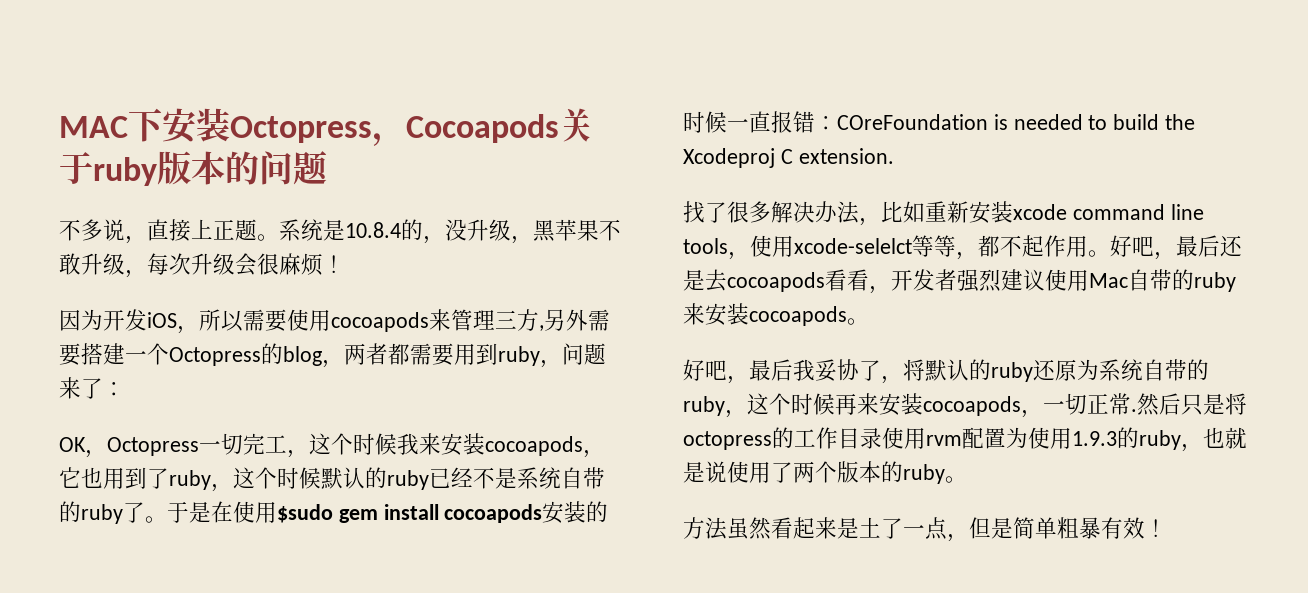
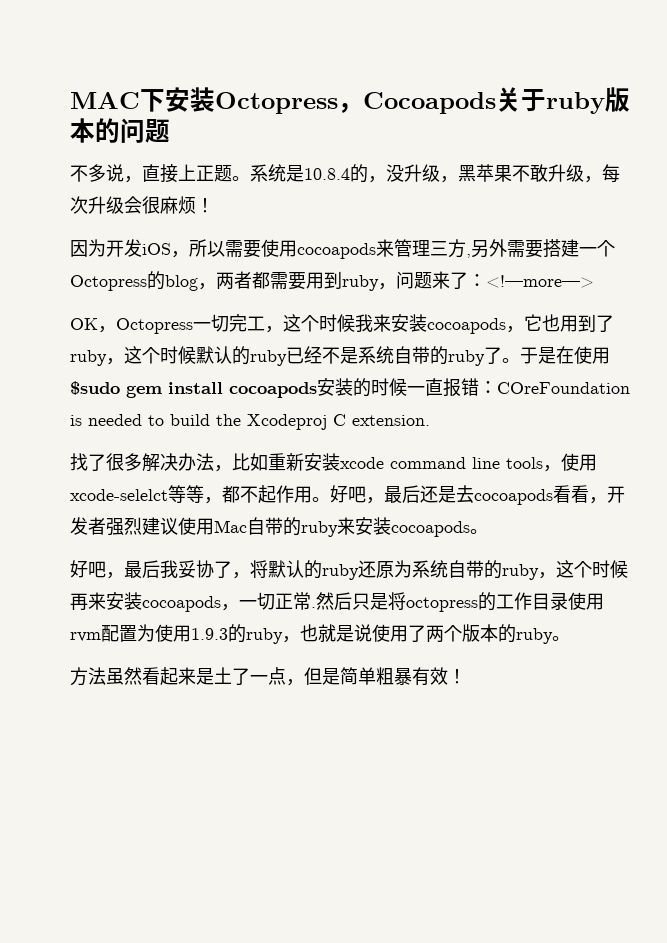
(125, 389) none -> [486,275,594,288] <!—more—>

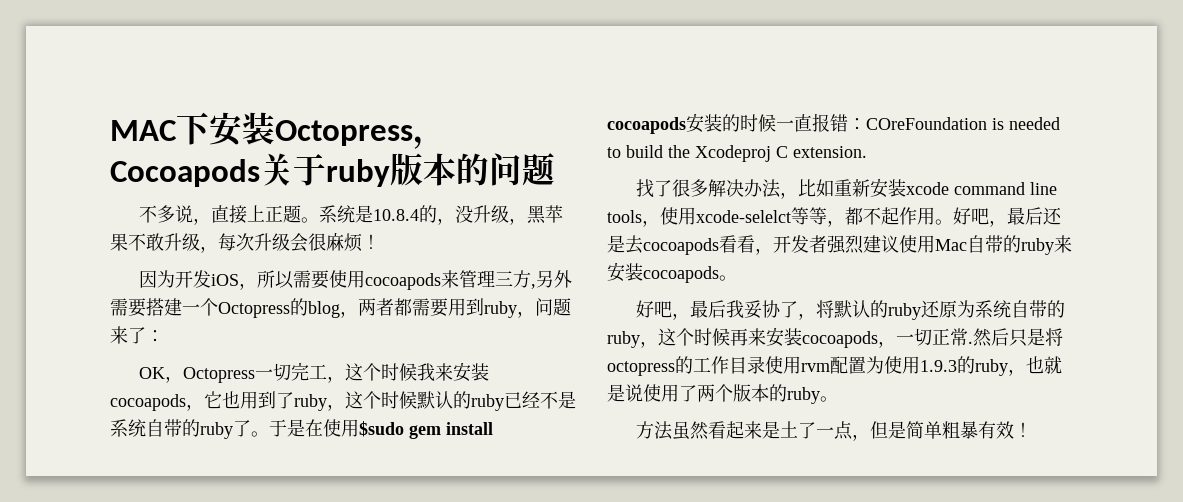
[486,275,594,288] <!—more—> -> (164, 336) none

